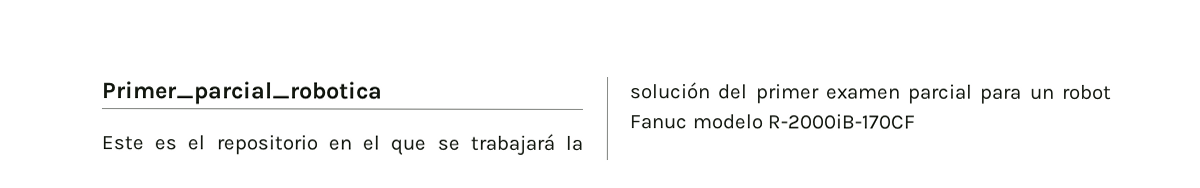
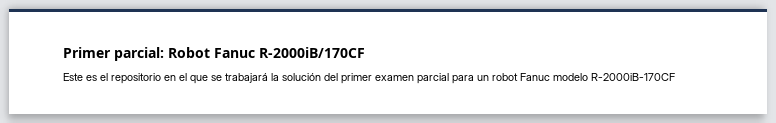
[101,81,383,105] Primer_parcial_robotica -> [63,47,365,61] Primer parcial: Robot Fanuc R-2000iB/170CF

